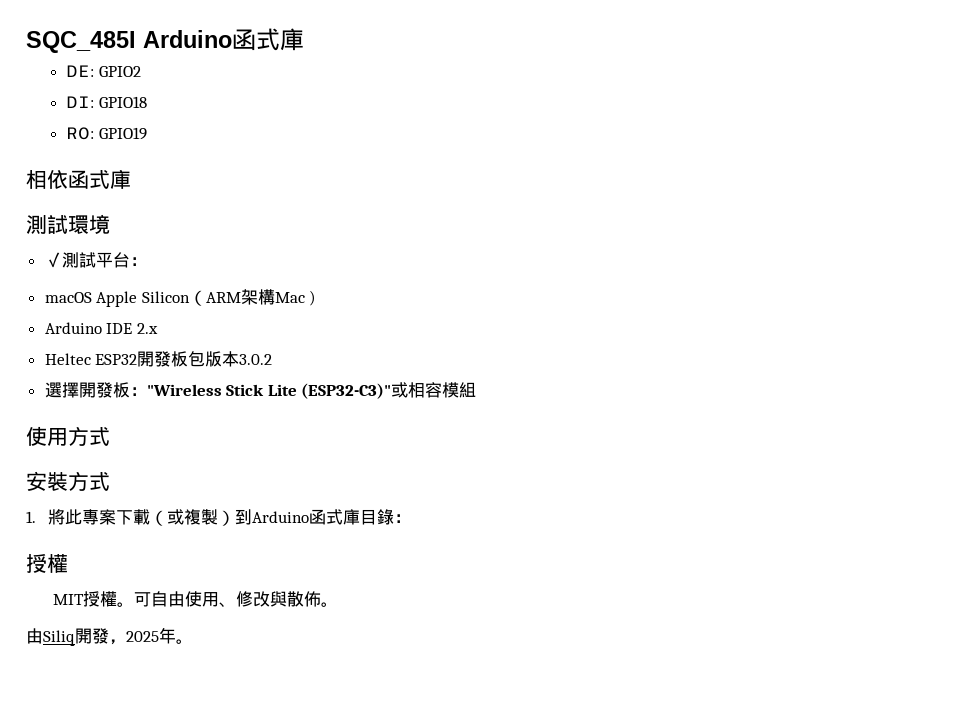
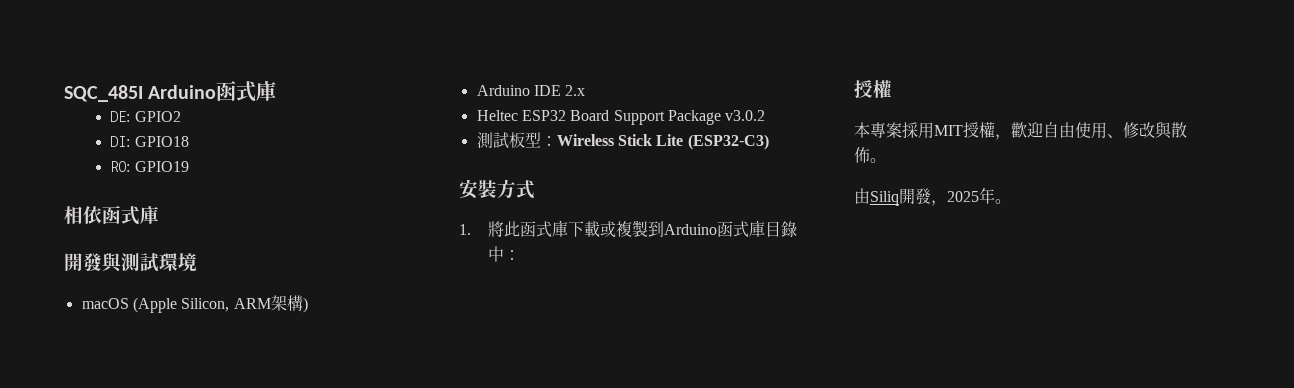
(131, 179) none -> [64,253,123,273] 開發與
[44,252,147,268] // ✓測試平台： -> (197, 262) none
[96,290,206,307] Apple Silicon（ -> [132,297,230,313] (Apple Silicon,
[274,292,305,303] Mac -> (303, 303) none
[137,351,273,367] [44,382,477,399] [26,426,110,446] 開發板包版本3.0.2 // 選擇開發板："Wireless Stick Lite (ESP32-C3)"或相容模組 // 使用方式 -> [570,110,766,125] [476,132,769,150] Board Support Package v3.0.2 // 測試板型：Wireless Stick Lite (ESP32-C3)
[81,509,235,526] 專案下載（或複製） -> [519,220,648,238] 函式庫下載或複製
(394, 517) none -> [487,246,504,262] 中
(68, 563) none -> [854,122,934,139] 本專案採用
[116,592,151,607] 。可 -> [995,122,1043,140] ，歡迎

